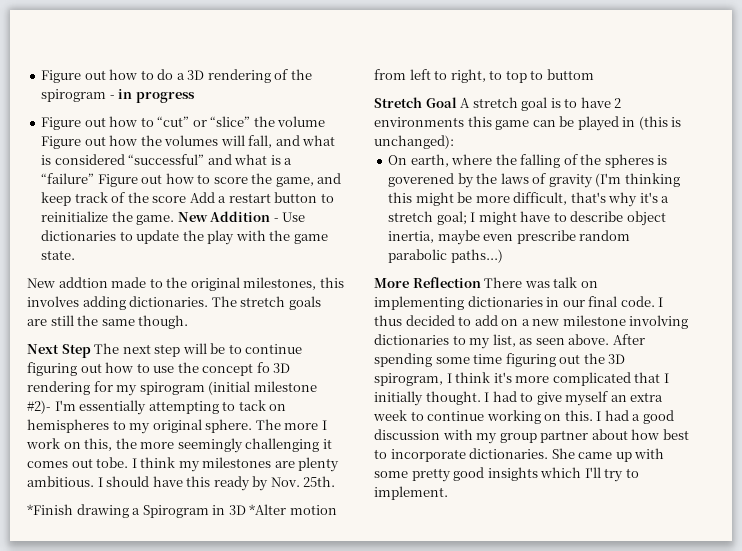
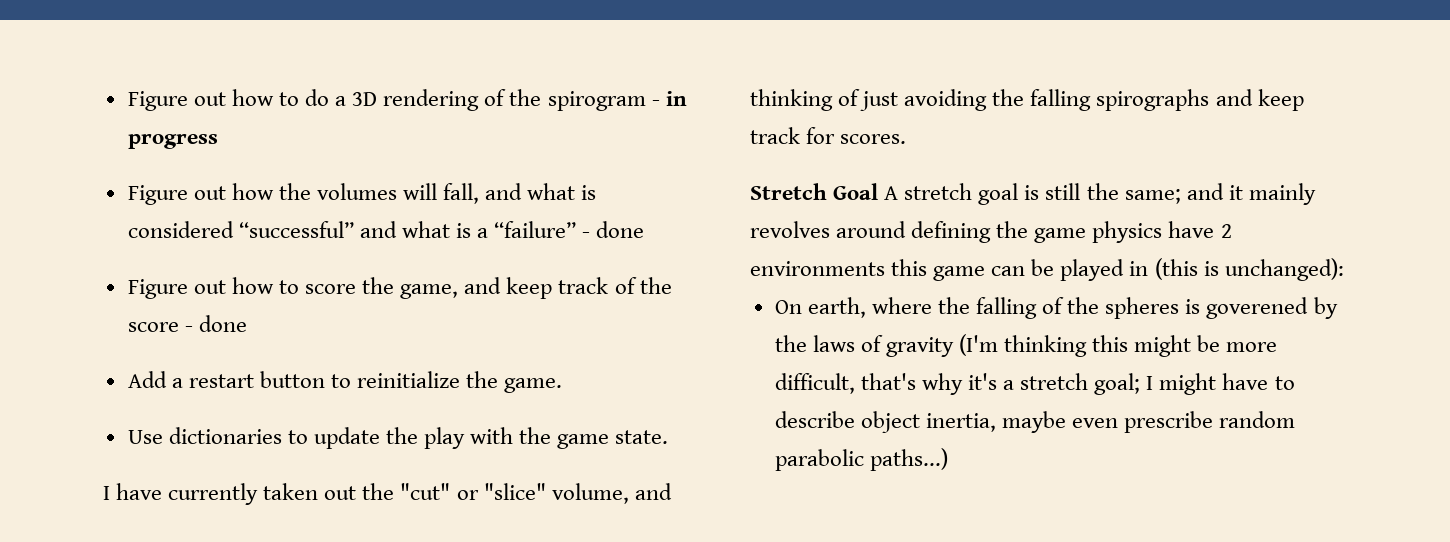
[140,116,326,127] [41,135,138,149] to “cut” or “slice” the volume Figure out how -> (274, 191) none
(95, 178) none -> [582,221,645,238] - done //
(187, 199) none -> [184,315,247,332] - done //
[177,211,279,222] New Addition - -> (563, 385) //
[27,277,344,291] [27,296,321,310] [27,315,189,329] [27,343,303,358] [27,362,291,376] [27,381,317,396] [27,400,287,415] [27,419,327,434] [26,438,332,453] [27,457,340,472] [27,476,336,491] [27,504,337,518] [374,69,594,83] New addtion made to the original milestones, this involves adding dictionaries. The stretch goals are still the same though. // Next Step The next step will be to continue figuring out how to use the concept fo 3D rendering for my spirogram (initial milestone #2)- I'm essentially attempting to tack on hemispheres to my original sphere. The more I work on this, the more seemingly challenging it comes out tobe. I think my milestones are plenty ambitious. I should have this ready by Nov. 25th. // *Finish drawing a Spirogram in 3D *Alter motion from left to right, to top to buttom -> [103,483,672,505] [750,89,1304,111] [750,127,907,144] I have currently taken out the "cut" or "slice" volume, and thinking of just avoiding the falling spirographs and keep track for scores.
[564,98,578,108] to -> [1045,183,1316,205] [750,221,1163,243] still the same; and it mainly revolves around defining the game physics
[374,277,598,288] [374,296,664,310] [374,315,689,329] [374,334,645,349] [374,353,626,367] [374,372,669,386] [374,391,664,406] [373,410,674,424] [374,429,689,444] [374,448,665,462] [374,467,639,482] [374,486,448,500] // More Reflection There was talk on implementing dictionaries in our final code. I thus decided to add on a new milestone involving dictionaries to my list, as seen above. After spending some time figuring out the 3D spirogram, I think it's more complicated that I initially thought. I had to give myself an extra week to continue working on this. I had a good discussion with my group partner about how best to incorporate dictionaries. She came up with some pretty good insights which I'll try to implement. -> (948, 459) none

